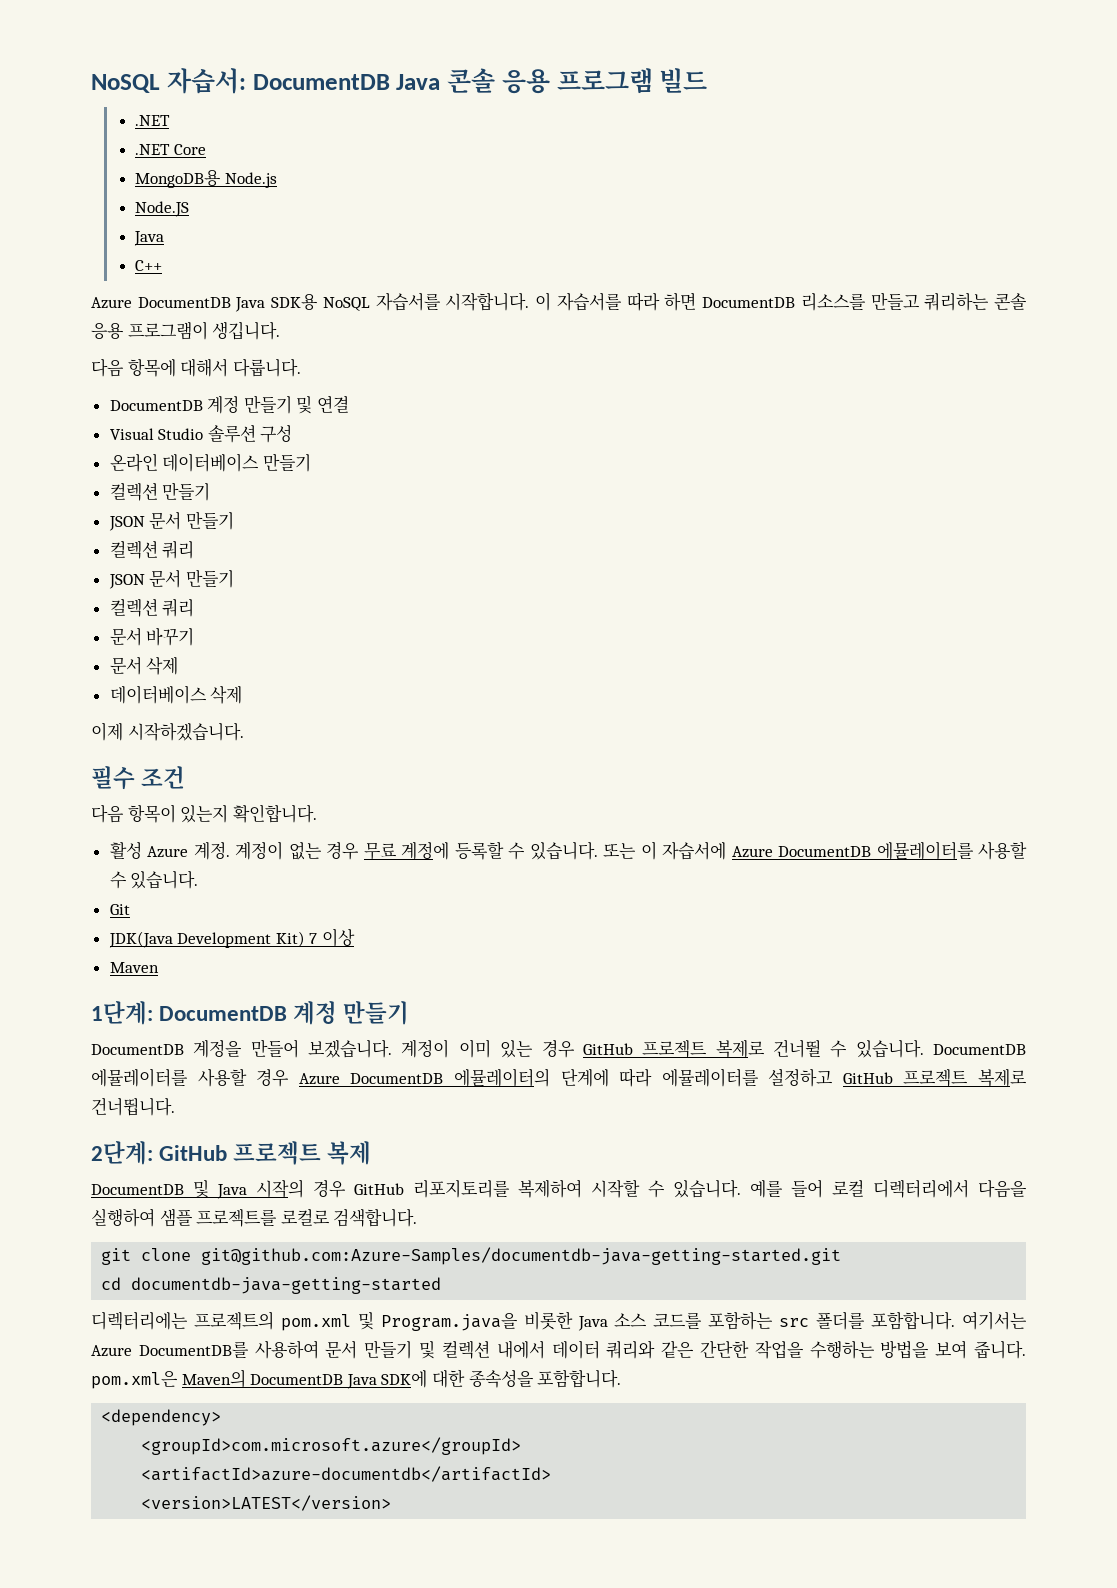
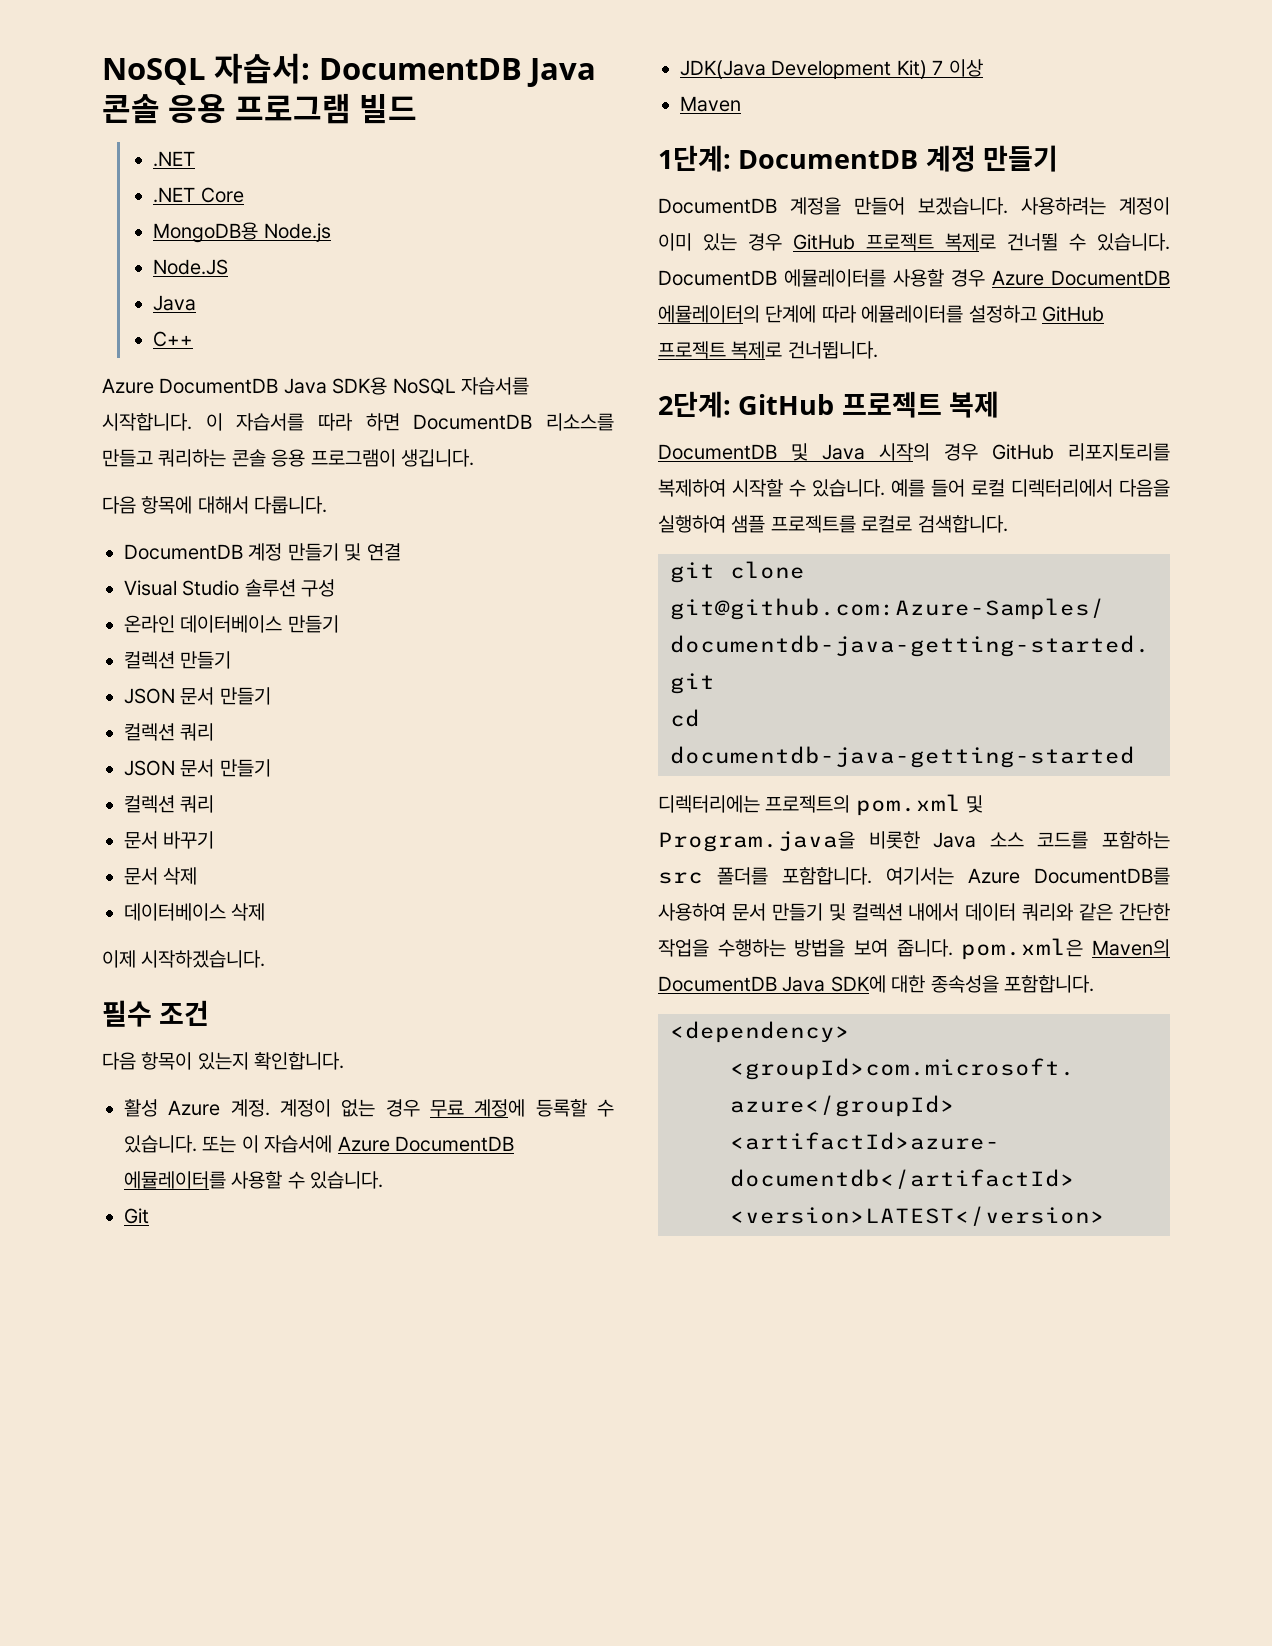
(393, 1049) none -> [1021,197,1106,215] 사용하려는

